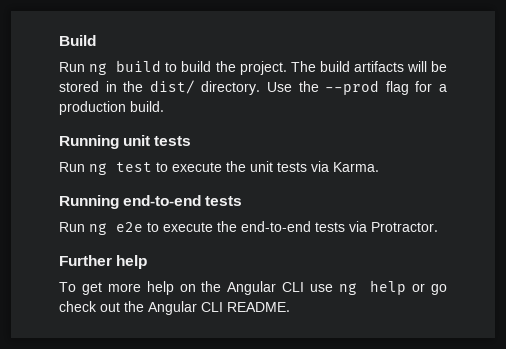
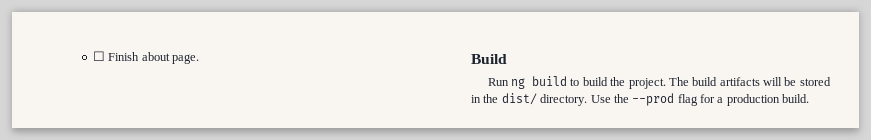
(59, 40) none -> [92,51,199,64] ☐ Finish about page. //
[59,135,192,149] [59,161,379,175] [59,195,243,209] [59,221,438,235] [59,255,148,269] [59,280,448,295] [59,301,290,315] // Running unit tests // Run ng test to execute the unit tests via Karma. // Running end-to-end tests // Run ng e2e to execute the end-to-end tests via Protractor. // Further help // To get more help on the Angular CLI use ng help or go check out the Angular CLI README. -> (810, 98) none

